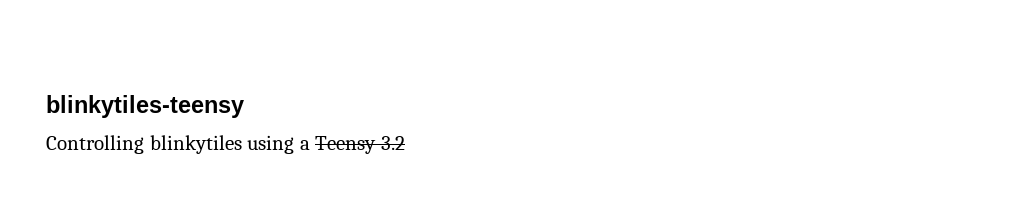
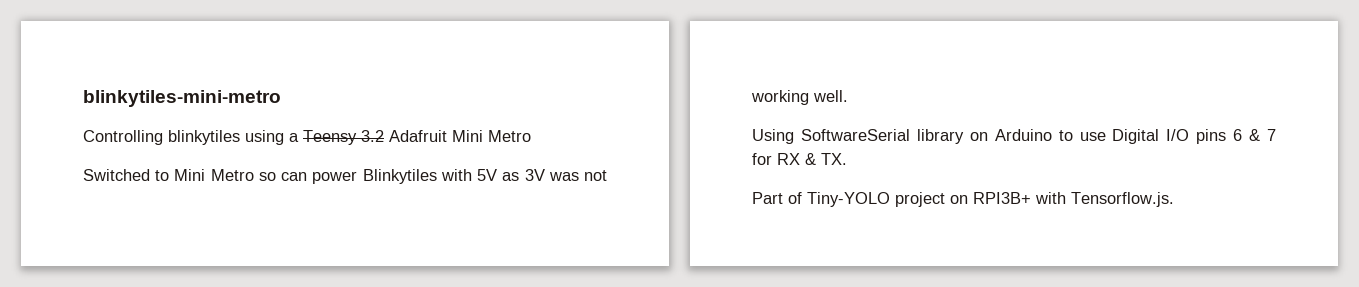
[46,95,244,118] blinkytiles-teensy -> [83,90,281,107] blinkytiles-mini-metro
(405, 143) none -> [389,130,531,142] [83,169,607,184] [751,90,848,105] [752,129,1276,144] [752,153,847,165] [752,192,1174,207] Adafruit Mini Metro // Switched to Mini Metro so can power Blinkytiles with 5V as 3V was not working well. // Using SoftwareSerial library on Arduino to use Digital I/O pins 6 & 7 for RX & TX. // Part of Tiny-YOLO project on RPI3B+ with Tensorflow.js.

